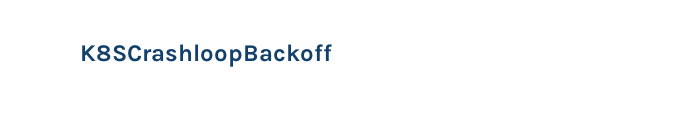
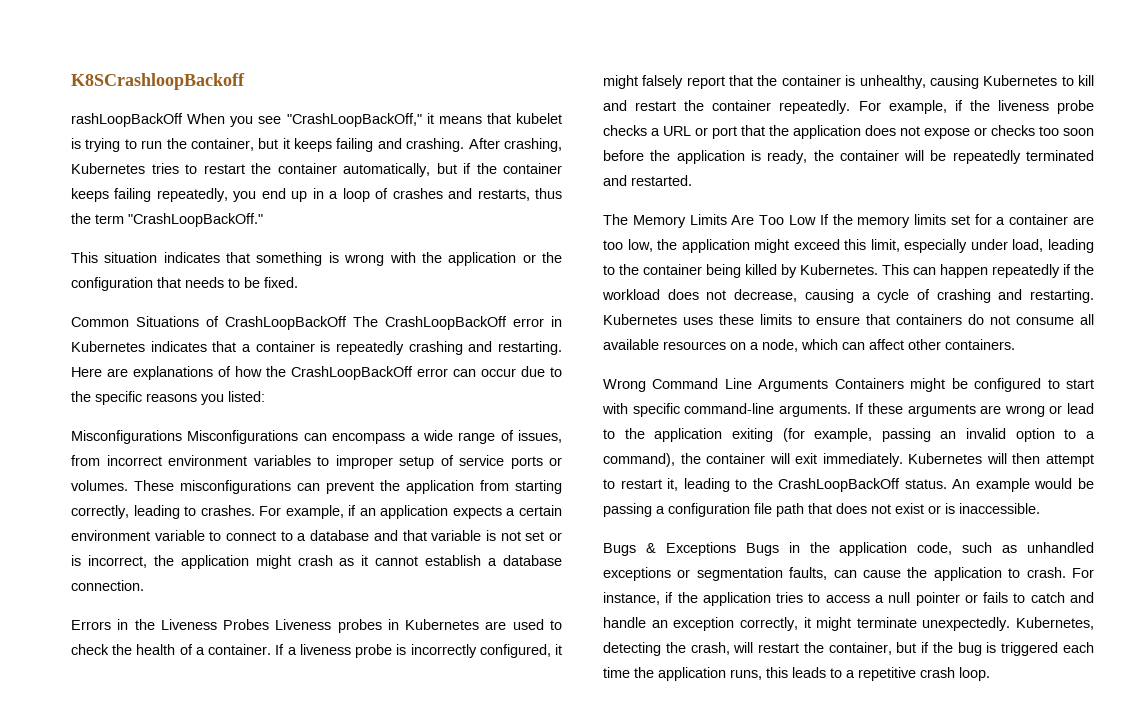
(332, 55) none -> [71,113,562,127] [71,138,562,152] [71,163,562,177] [71,188,562,202] [71,213,263,227] [71,252,562,266] [71,277,298,291] [71,316,562,330] [71,341,562,355] [71,366,562,380] [71,391,265,405] [71,430,562,444] [71,455,562,469] [71,480,562,494] [71,505,562,519] [71,530,562,541] [71,555,563,569] [71,580,144,591] [71,619,562,633] [71,644,562,658] [603,75,1094,89] [603,100,1094,114] [603,125,1094,139] [603,150,1094,164] [603,175,692,186] [603,214,1094,228] [603,239,1094,253] [603,264,1094,278] [602,289,1094,303] [603,314,1094,325] [603,339,1015,352] [603,378,1094,392] [602,403,1094,417] [603,428,1095,442] [603,453,1094,467] [603,478,1094,492] [603,503,1040,517] [603,542,1094,556] [603,567,1094,581] [603,592,1094,606] [603,617,1094,631] [603,642,1094,656] [603,667,990,681] // rashLoopBackOff When you see "CrashLoopBackOff," it means that kubelet is trying to run the container, but it keeps failing and crashing. After crashing, Kubernetes tries to restart the container automatically, but if the container keeps failing repeatedly, you end up in a loop of crashes and restarts, thus the term "CrashLoopBackOff." // This situation indicates that something is wrong with the application or the configuration that needs to be fixed. // Common Situations of CrashLoopBackOff The CrashLoopBackOff error in Kubernetes indicates that a container is repeatedly crashing and restarting. Here are explanations of how the CrashLoopBackOff error can occur due to the specific reasons you listed: // Misconfigurations Misconfigurations can encompass a wide range of issues, from incorrect environment variables to improper setup of service ports or volumes. These misconfigurations can prevent the application from starting correctly, leading to crashes. For example, if an application expects a certain environment variable to connect to a database and that variable is not set or is incorrect, the application might crash as it cannot establish a database connection. // Errors in the Liveness Probes Liveness probes in Kubernetes are used to check the health of a container. If a liveness probe is incorrectly configured, it might falsely report that the container is unhealthy, causing Kubernetes to kill and restart the container repeatedly. For example, if the liveness probe checks a URL or port that the application does not expose or checks too soon before the application is ready, the container will be repeatedly terminated and restarted. // The Memory Limits Are Too Low If the memory limits set for a container are too low, the application might exceed this limit, especially under load, leading to the container being killed by Kubernetes. This can happen repeatedly if the workload does not decrease, causing a cycle of crashing and restarting. Kubernetes uses these limits to ensure that containers do not consume all available resources on a node, which can affect other containers. // Wrong Command Line Arguments Containers might be configured to start with specific command-line arguments. If these arguments are wrong or lead to the application exiting (for example, passing an invalid option to a command), the container will exit immediately. Kubernetes will then attempt to restart it, leading to the CrashLoopBackOff status. An example would be passing a configuration file path that does not exist or is inaccessible. // Bugs & Exceptions Bugs in the application code, such as unhandled exceptions or segmentation faults, can cause the application to crash. For instance, if the application tries to access a null pointer or fails to catch and handle an exception correctly, it might terminate unexpectedly. Kubernetes, detecting the crash, will restart the container, but if the bug is triggered each time the application runs, this leads to a repetitive crash loop.

